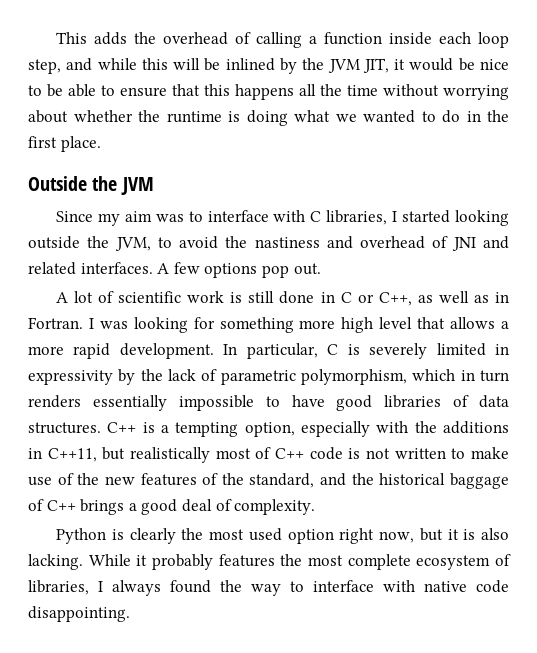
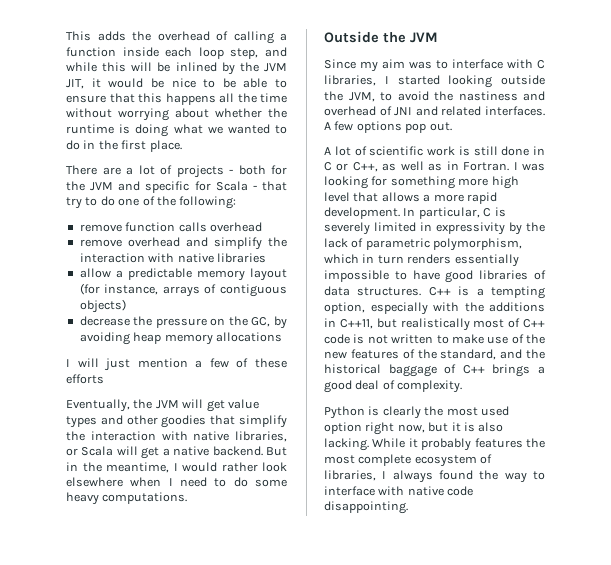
(101, 144) none -> [66,165,287,178] [66,181,287,193] [66,196,237,209] [79,222,262,232] [79,237,287,250] [79,253,266,263] [79,268,287,281] [79,283,287,297] [79,299,126,313] [79,316,287,329] [79,332,282,345] [66,358,287,371] [66,374,104,384] [66,399,259,412] [66,415,287,428] [66,431,287,442] [66,446,287,459] [66,462,287,473] [66,477,287,487] [66,492,188,505] // There are a lot of projects - both for the JVM and specific for Scala - that try to do one of the following: // remove function calls overhead // remove overhead and simplify the interaction with native libraries // allow a predictable memory layout (for instance, arrays of contiguous objects) // decrease the pressure on the GC, by avoiding heap memory allocations // I will just mention a few of these efforts // Eventually, the JVM will get value types and other goodies that simplify the interaction with native libraries, or Scala will get a native backend. But in the meantime, I would rather look elsewhere when I need to do some heavy computations.

